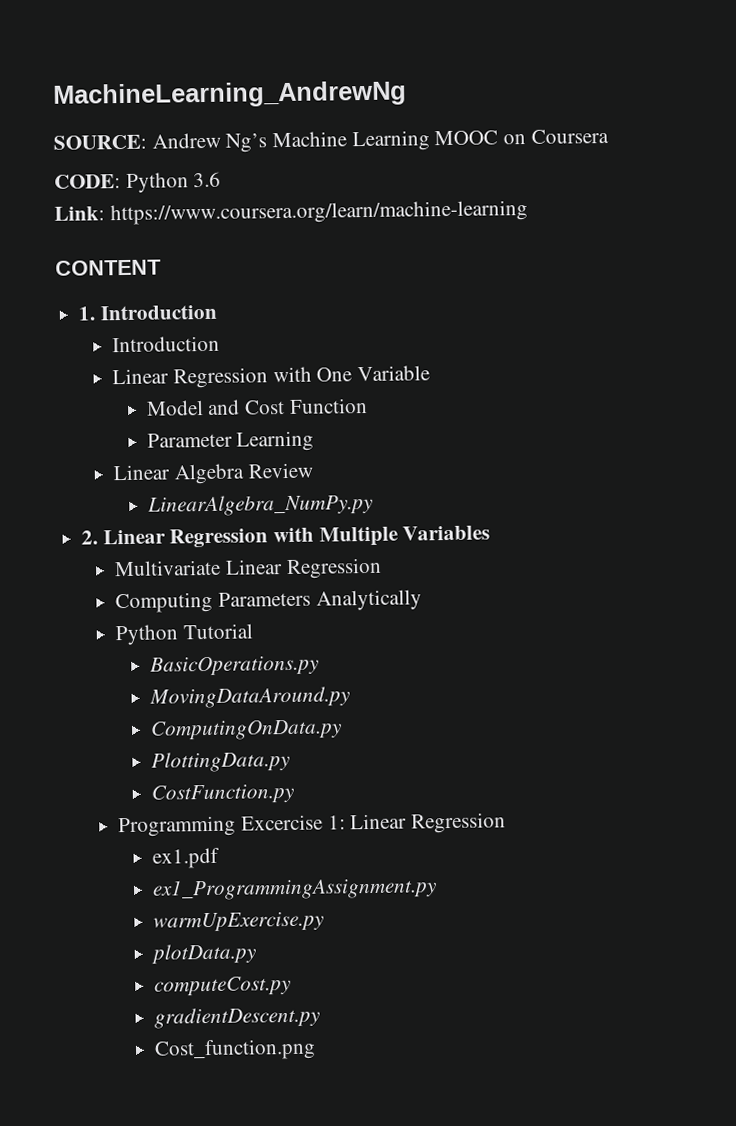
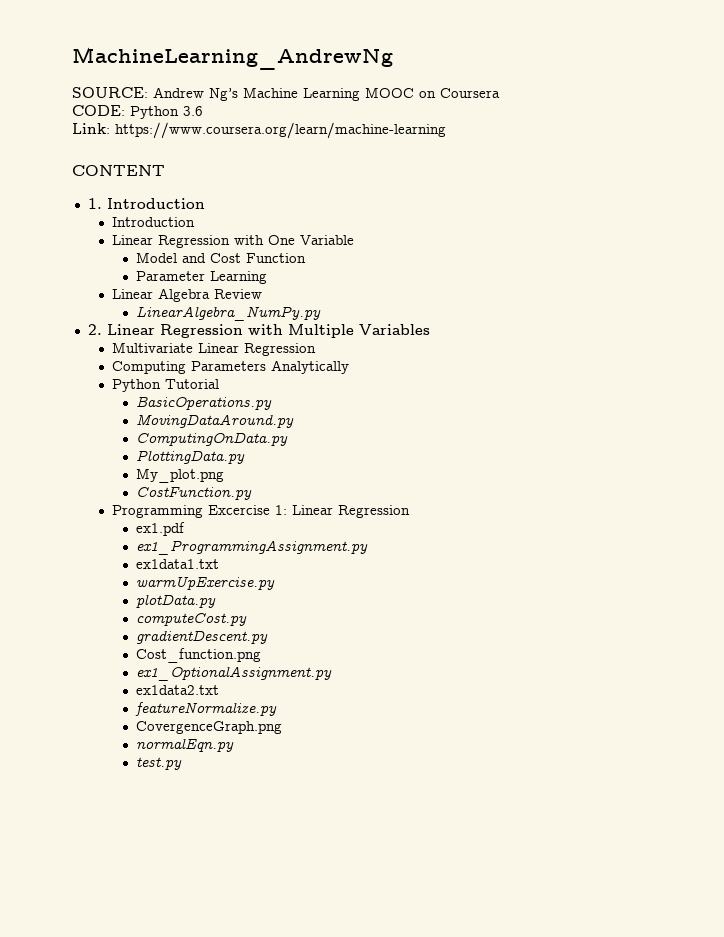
(290, 761) none -> [136,468,225,483] // My_plot.png
(437, 889) none -> [136,559,220,569] // ex1data1.txt
(316, 1049) none -> [136,666,333,681] [136,685,220,695] [135,702,278,716] [136,721,283,734] [136,738,235,752] [136,757,183,770] // ex1_OptionalAssignment.py // ex1data2.txt // featureNormalize.py // CovergenceGraph.png // normalEqn.py // test.py

